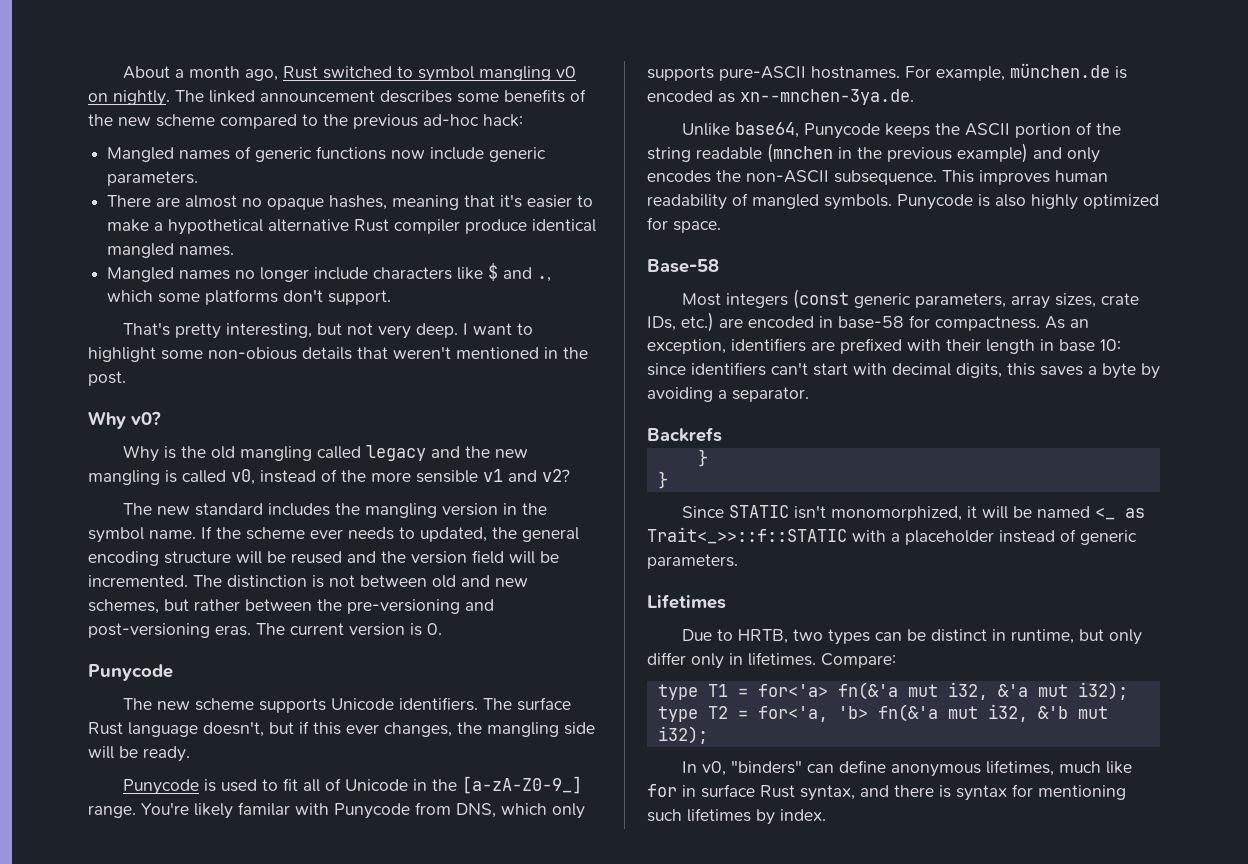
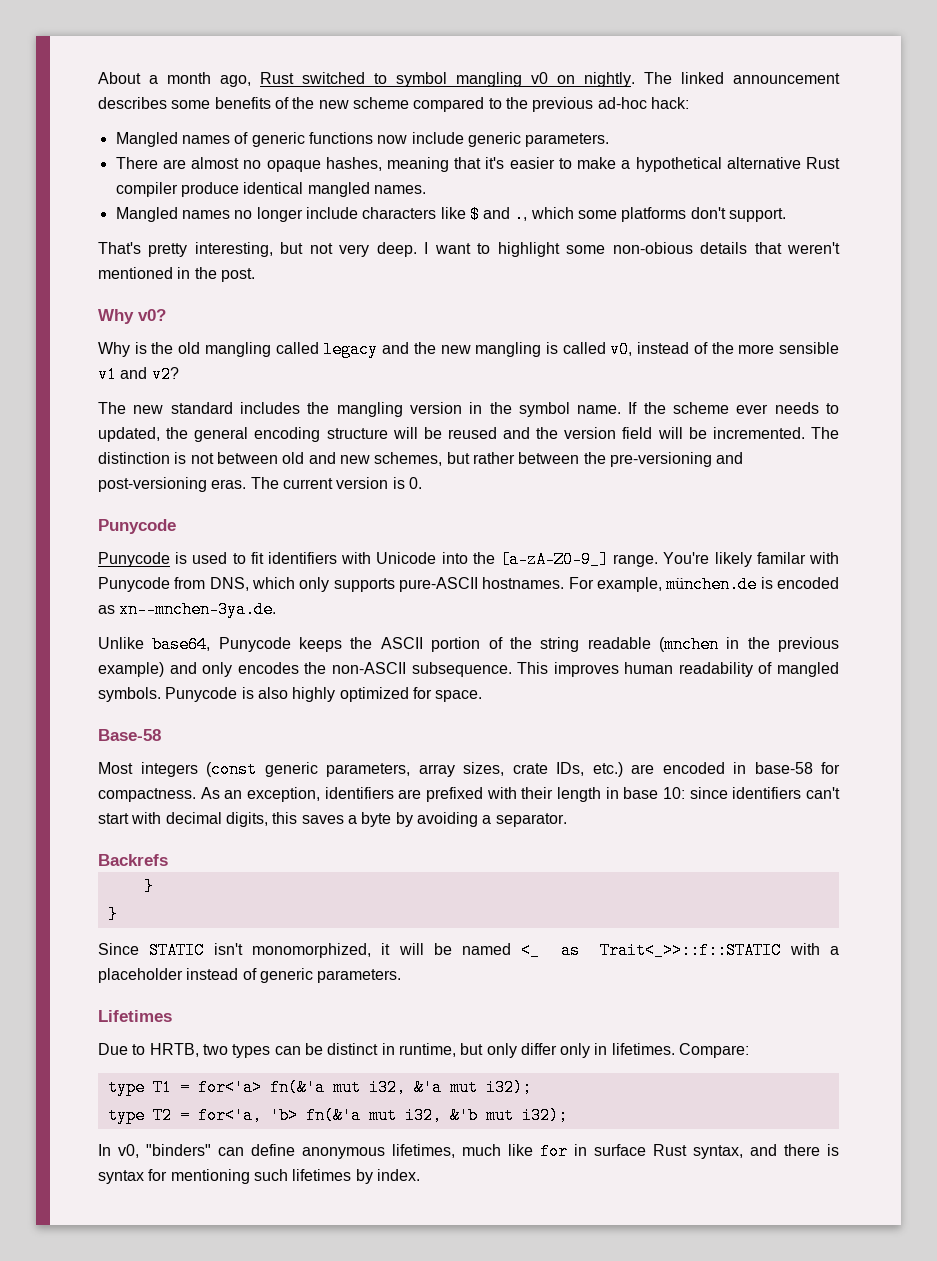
[123,697,572,713] [88,721,595,737] [88,746,190,762] // The new scheme supports Unicode identifiers. The surface Rust language doesn't, but if this ever changes, the mangling side will be ready. -> (176, 526) none
[303,778,428,792] all of Unicode in -> [268,552,468,564] identifiers with Unicode into

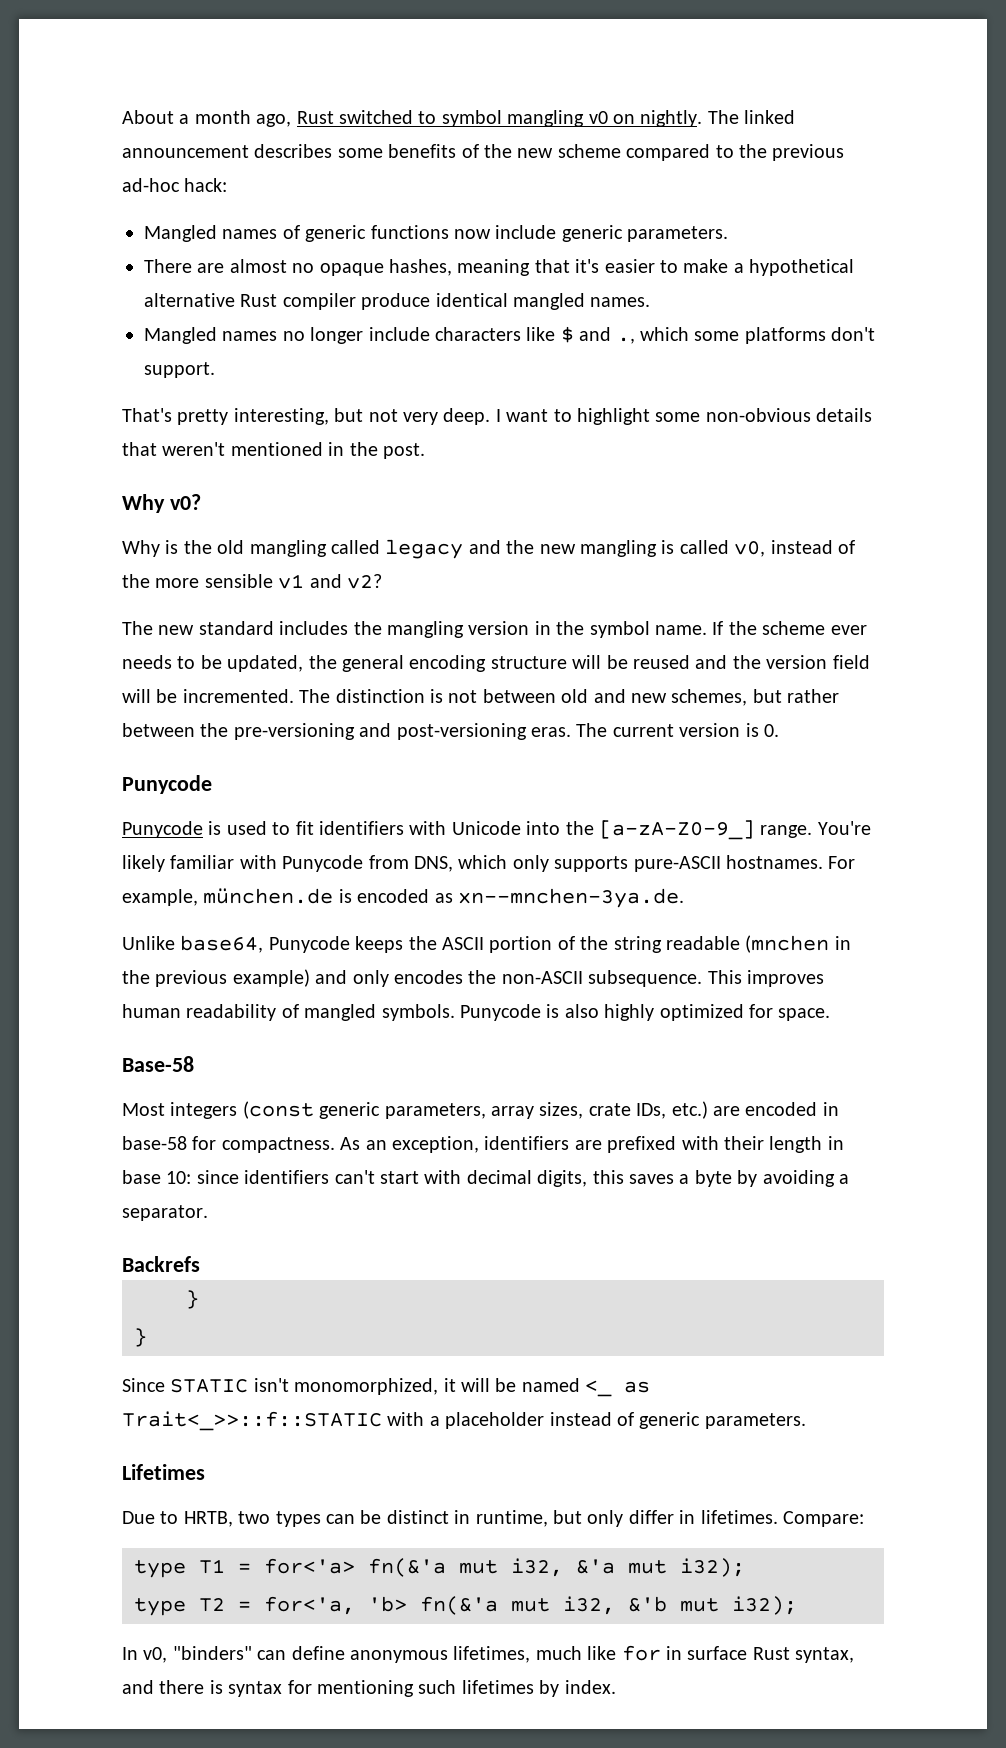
[612,242,693,254] non-obious -> [705,408,811,422] non-obvious
(839, 408) none -> [200,655,222,669] be
[756,552,806,564] familar -> [170,855,235,869] familiar
[560,1043,591,1058] only -> (674, 1517) none

